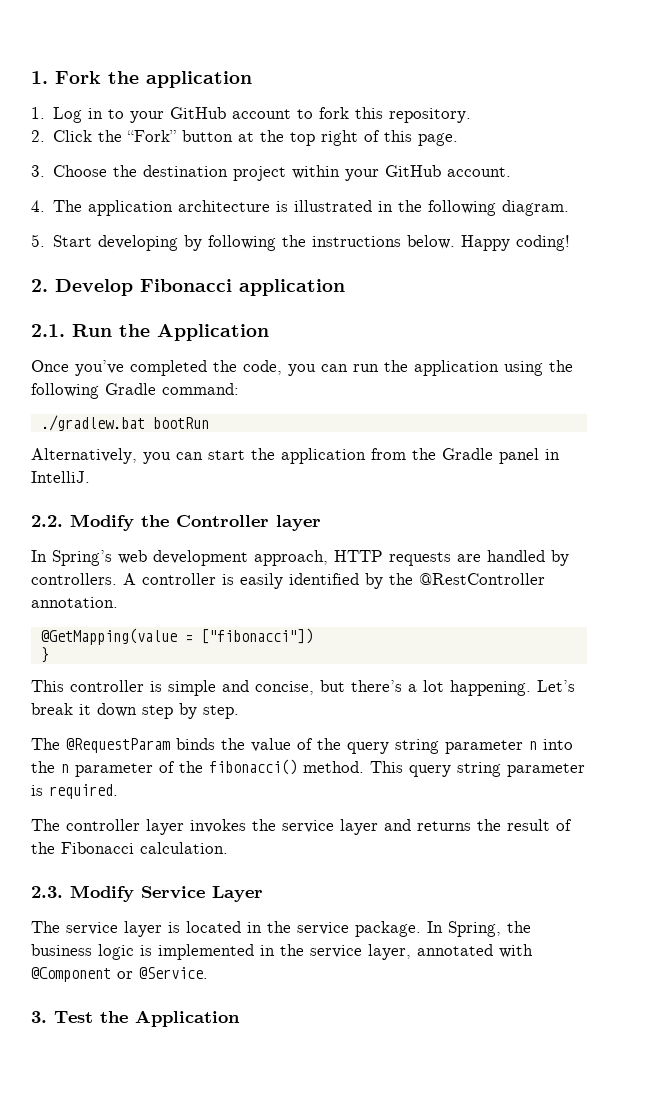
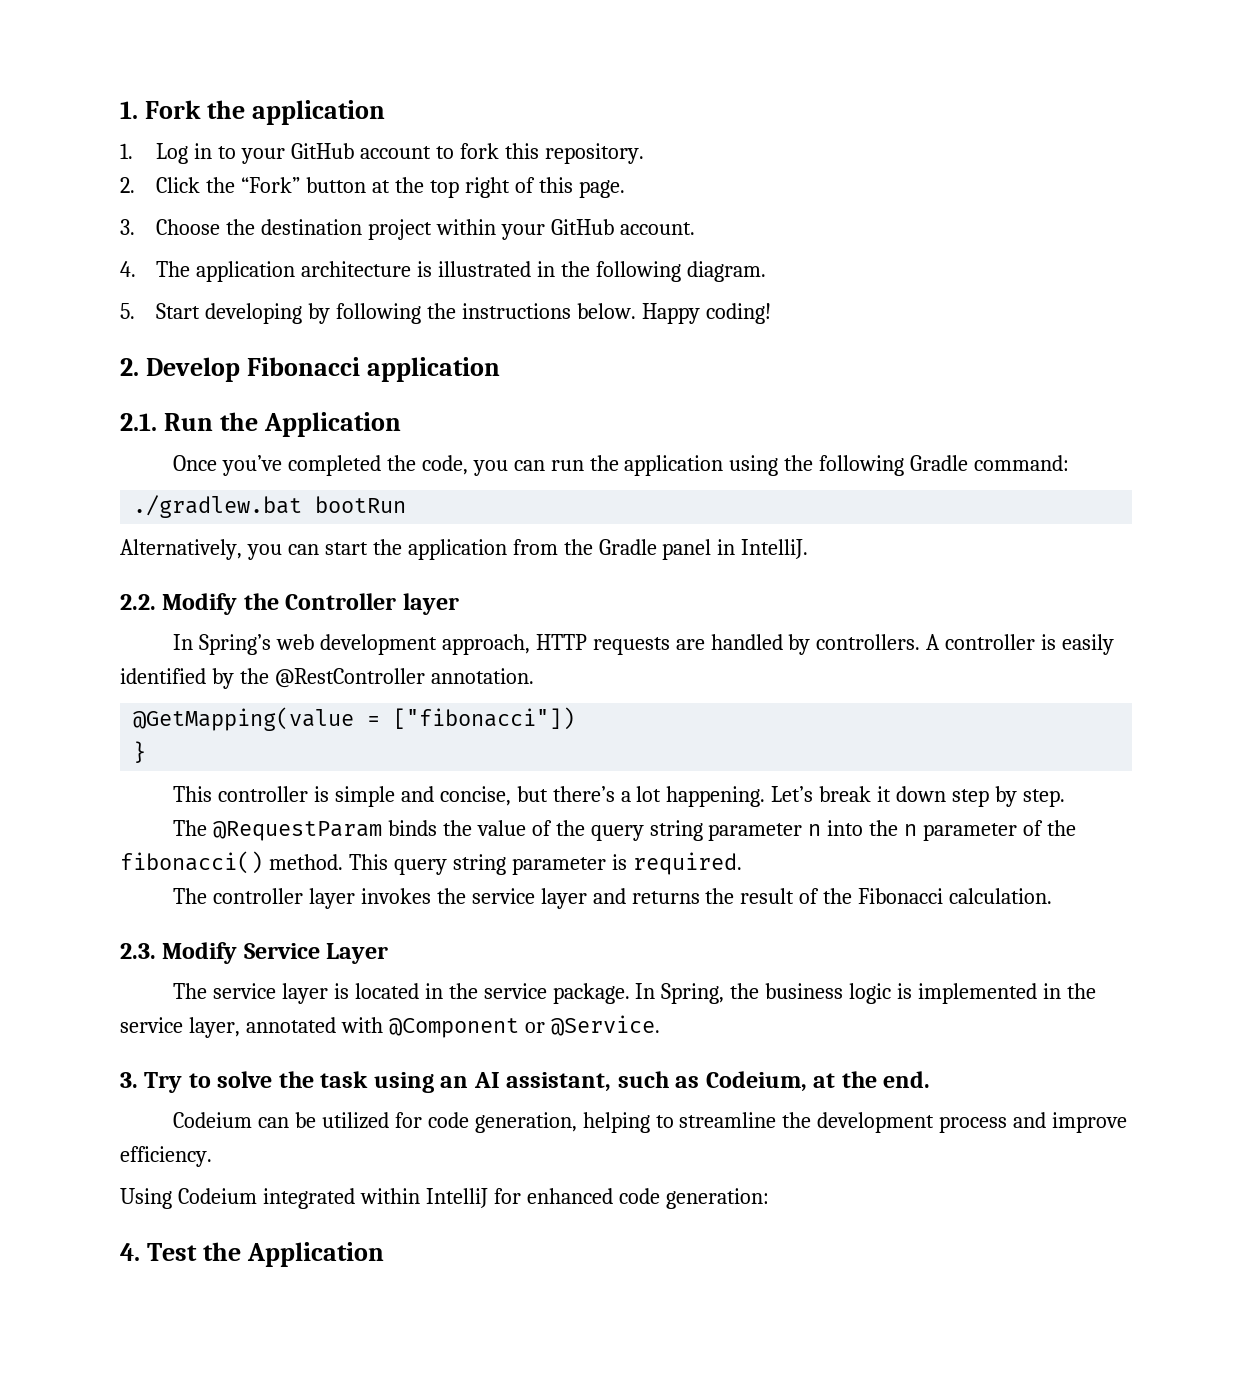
(47, 1017) none -> [144,1071,931,1093] [172,1112,1128,1133] [120,1146,212,1167] [120,1188,769,1209] [120,1243,140,1261] Try to solve the task using an AI assistant, such as Codeium, at the end. // Codeium can be utilized for code generation, helping to streamline the development process and improve efficiency. // Using Codeium integrated within IntelliJ for enhanced code generation: // 4.

